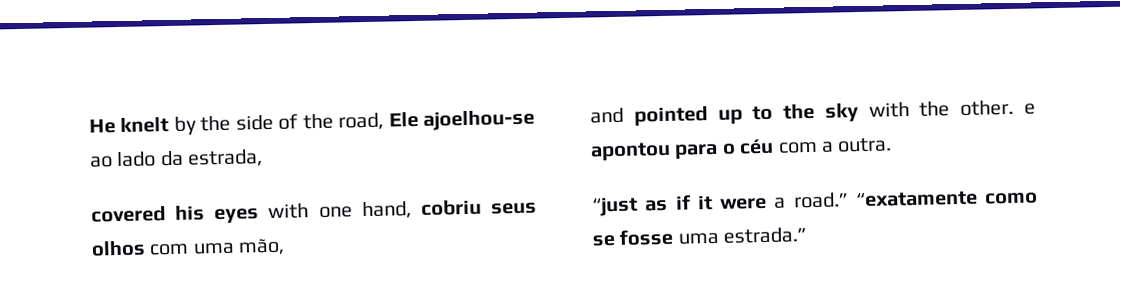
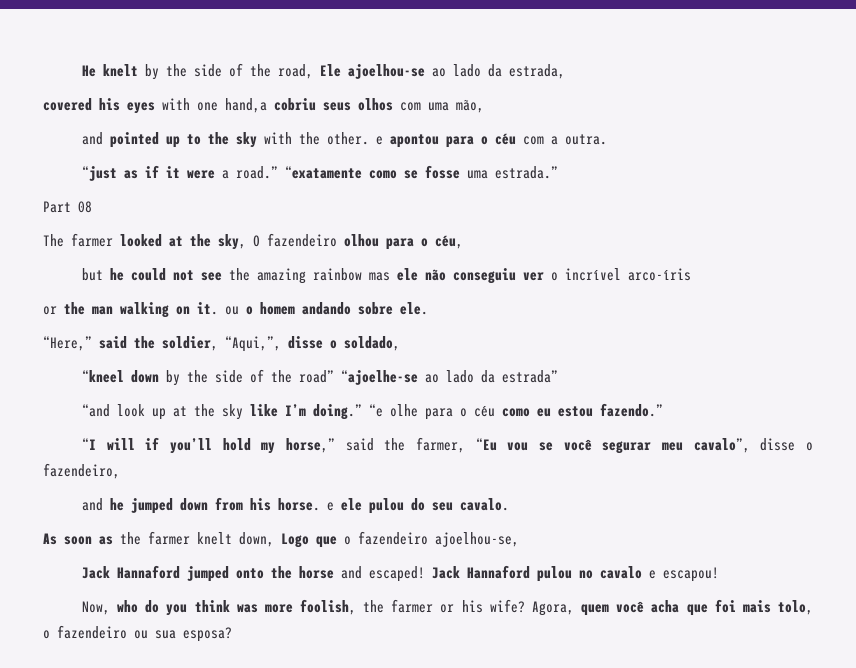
[361,201,412,220] hand, -> [225,98,267,113] hand,a
(808, 235) none -> [43,201,92,213] [43,233,463,250] [81,268,691,284] [43,302,428,318] [43,336,400,352] [81,369,558,386] [81,403,663,420] [81,437,813,454] [43,463,120,479] [81,497,509,514] [43,531,519,548] [81,565,719,582] [81,599,813,616] [43,625,232,642] // Part 08 // The farmer looked at the sky, O fazendeiro olhou para o céu, // but he could not see the amazing rainbow mas ele não conseguiu ver o incrível arco-íris // or the man walking on it. ou o homem andando sobre ele. // “Here,” said the soldier, “Aqui,”, disse o soldado, // “kneel down by the side of the road” “ajoelhe-se ao lado da estrada” // “and look up at the sky like I’m doing.” “e olhe para o céu como eu estou fazendo.” // “I will if you’ll hold my horse,” said the farmer, “Eu vou se você segurar meu cavalo”, disse o fazendeiro, // and he jumped down from his horse. e ele pulou do seu cavalo. // As soon as the farmer knelt down, Logo que o fazendeiro ajoelhou-se, // Jack Hannaford jumped onto the horse and escaped! Jack Hannaford pulou no cavalo e escapou! // Now, who do you think was more foolish, the farmer or his wife? Agora, quem você acha que foi mais tolo, o fazendeiro ou sua esposa?

